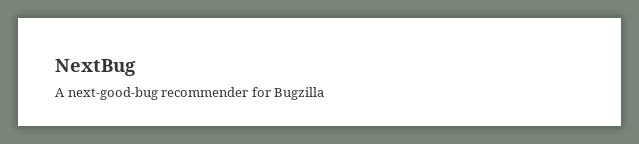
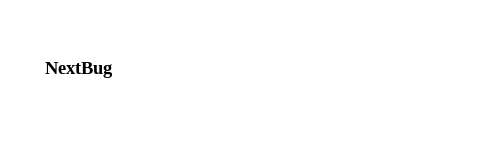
[55,87,325,100] // A next-good-bug recommender for Bugzilla -> (113, 70) none

